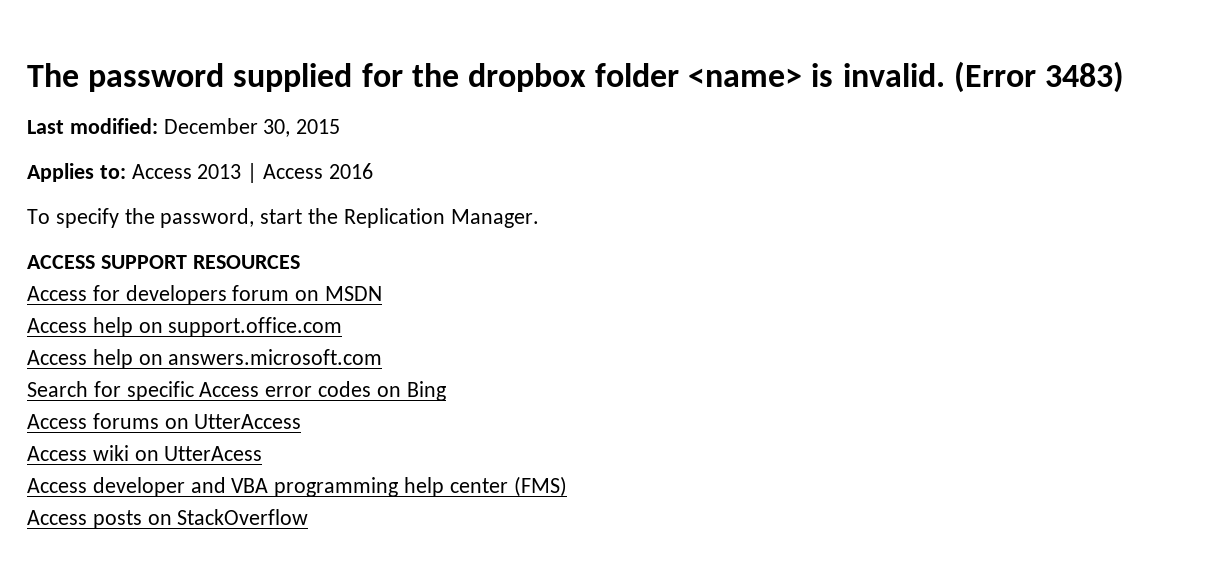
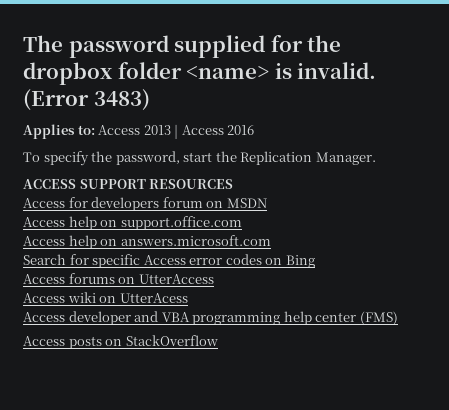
[27,118,341,137] // Last modified: December 30, 2015 -> (150, 100) none

